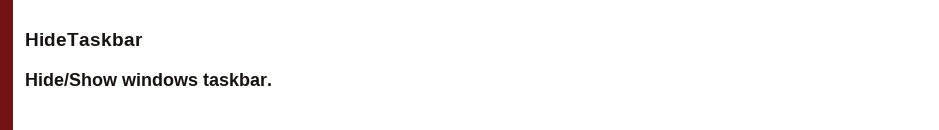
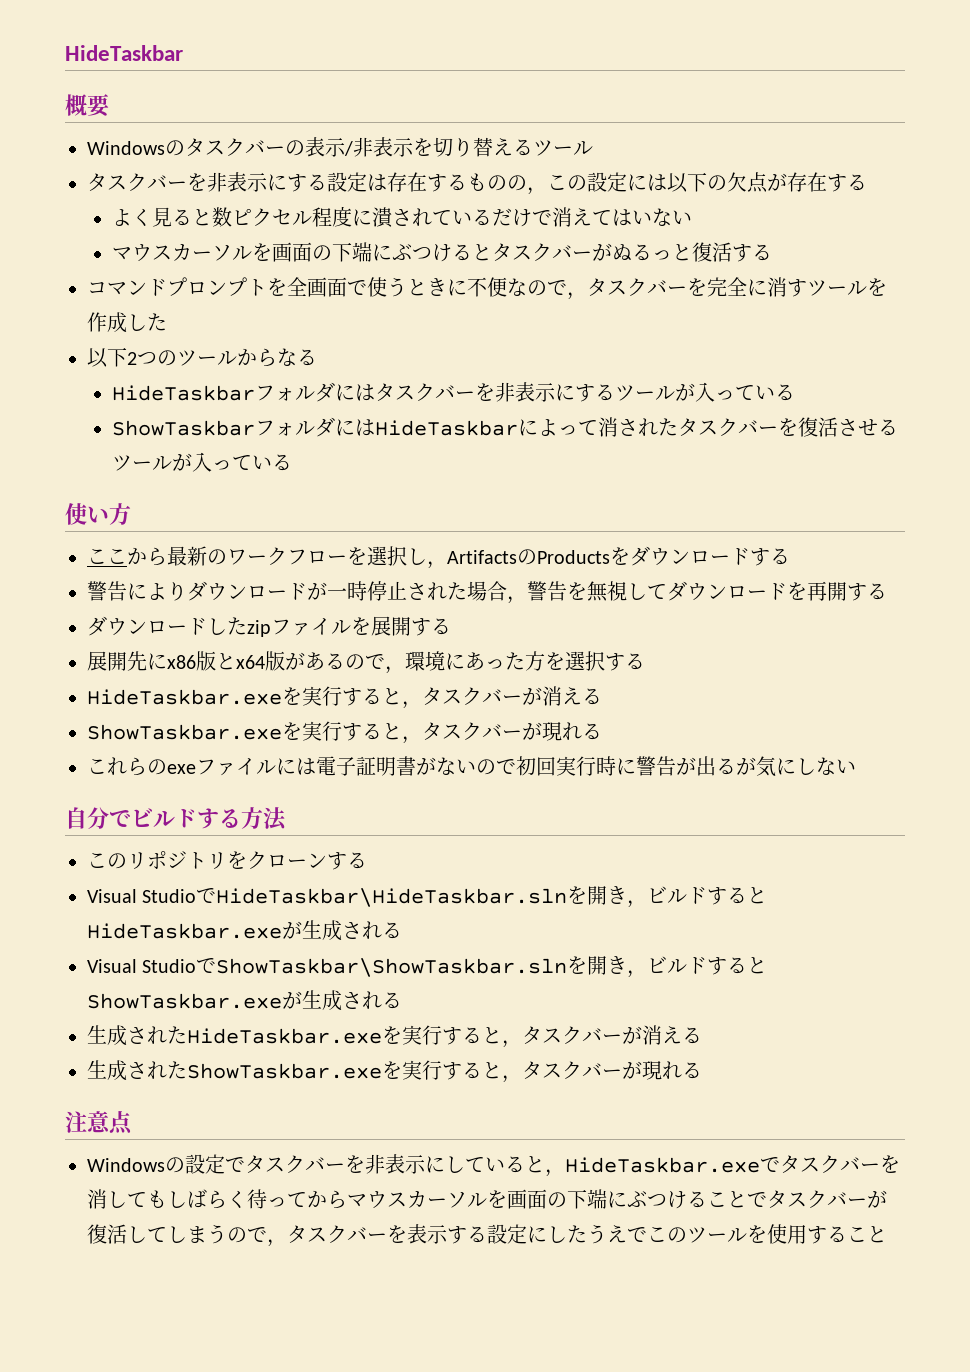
[25,73,272,86] Hide/Show windows taskbar. -> [65,94,110,117] [87,137,593,157] [87,172,867,195] [112,206,693,228] [112,242,773,262] [87,277,887,300] [87,312,167,333] [87,347,317,368] [112,382,796,402] [112,417,899,437] [112,452,293,472] [65,503,131,525] [87,546,790,569] [87,581,887,604] [87,616,451,637] [87,651,645,674] [87,686,602,709] [87,721,602,744] [87,756,856,777] [65,807,287,831] [87,851,367,870] [87,886,768,908] [87,920,402,941] [87,956,768,978] [87,990,402,1011] [87,1025,702,1048] [87,1060,702,1083] [65,1111,133,1135] [87,1154,900,1177] [87,1189,887,1209] [87,1224,887,1247] 概要 // Windowsのタスクバーの表示/非表示を切り替えるツール // タスクバーを非表示にする設定は存在するものの，この設定には以下の欠点が存在する // よく見ると数ピクセル程度に潰されているだけで消えてはいない // マウスカーソルを画面の下端にぶつけるとタスクバーがぬるっと復活する // コマンドプロンプトを全画面で使うときに不便なので，タスクバーを完全に消すツールを作成した // 以下2つのツールからなる // HideTaskbarフォルダにはタスクバーを非表示にするツールが入っている // ShowTaskbarフォルダにはHideTaskbarによって消されたタスクバーを復活させるツールが入っている // 使い方 // ここから最新のワークフローを選択し，ArtifactsのProductsをダウンロードする // 警告によりダウンロードが一時停止された場合，警告を無視してダウンロードを再開する // ダウンロードしたzipファイルを展開する // 展開先にx86版とx64版があるので，環境にあった方を選択する // HideTaskbar.exeを実行すると，タスクバーが消える // ShowTaskbar.exeを実行すると，タスクバーが現れる // これらのexeファイルには電子証明書がないので初回実行時に警告が出るが気にしない // 自分でビルドする方法 // このリポジトリをクローンする // Visual StudioでHideTaskbar\HideTaskbar.slnを開き，ビルドするとHideTaskbar.exeが生成される // Visual StudioでShowTaskbar\ShowTaskbar.slnを開き，ビルドするとShowTaskbar.exeが生成される // 生成されたHideTaskbar.exeを実行すると，タスクバーが消える // 生成されたShowTaskbar.exeを実行すると，タスクバーが現れる // 注意点 // Windowsの設定でタスクバーを非表示にしていると，HideTaskbar.exeでタスクバーを消してもしばらく待ってからマウスカーソルを画面の下端にぶつけることでタスクバーが復活してしまうので，タスクバーを表示する設定にしたうえでこのツールを使用すること

